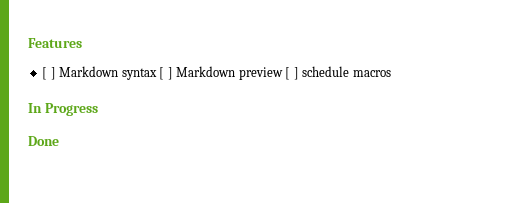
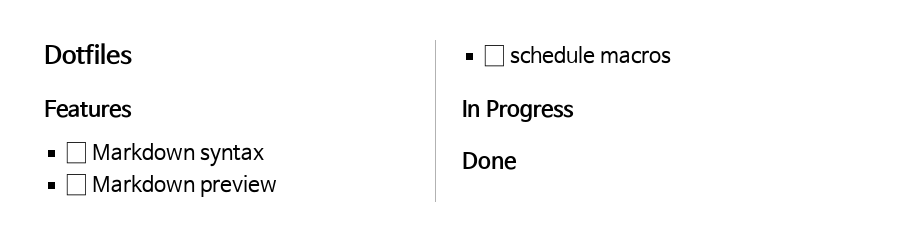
(28, 43) none -> [44,43,132,65] Dotfiles //
[42,67,56,80] [ ] -> [66,142,87,164] ☐
[159,67,173,80] [ ] -> [66,174,87,196] // ☐
[285,67,299,80] [ ] -> [484,45,505,67] // ☐

